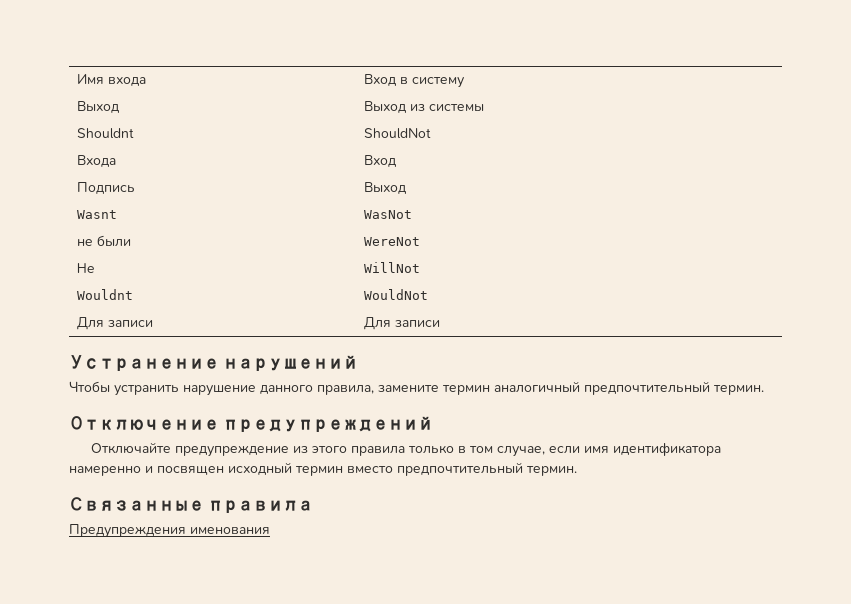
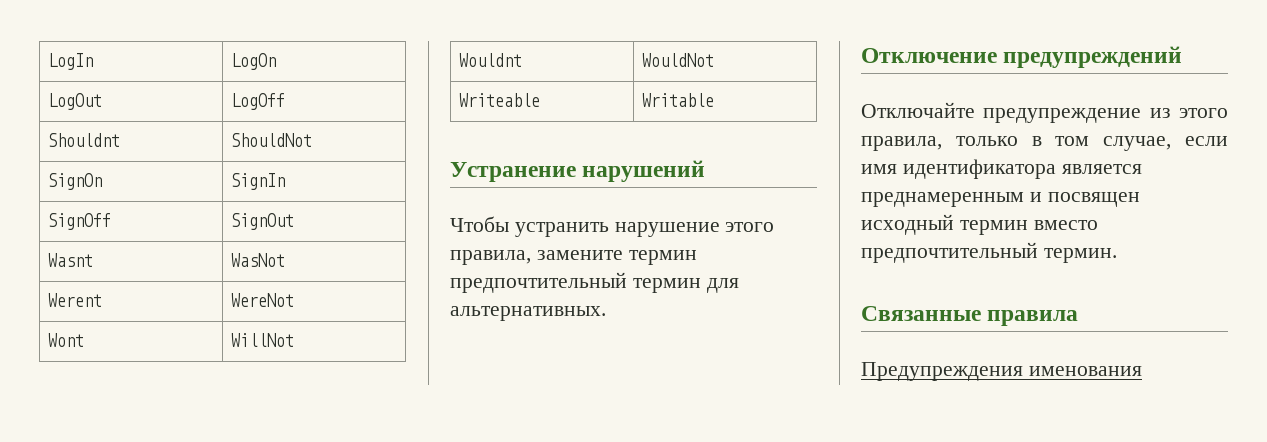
[77,73,147,86] [364,74,466,88] [77,101,120,113] [364,101,485,113] [77,128,135,139] [364,128,432,139] [77,155,117,167] [364,155,397,167] [77,182,136,194] [364,182,407,194] Имя входа | Вход в систему // Выход | Выход из системы // Shouldnt | ShouldNot // Входа | Вход // Подпись | Выход -> [48,53,94,70] [231,53,277,70] [48,93,103,110] [231,93,286,110] [48,133,121,147] [231,133,313,147] [48,173,103,190] [231,173,286,190] [48,213,112,230] [231,213,295,230] LogIn | LogOn // LogOut | LogOff // Shouldnt | ShouldNot // SignOn | SignIn // SignOff | SignOut
[77,235,132,247] не были -> [48,293,103,307] Werent
[77,263,96,273] Не -> [48,333,85,347] Wont
[77,317,154,330] [364,317,441,330] Для записи | Для записи -> [459,93,541,107] [642,93,715,107] Writeable | Writable
[260,385,313,394] данного -> [725,222,775,232] этого
[494,381,764,395] аналогичный предпочтительный термин. -> [450,272,739,293] [450,306,606,321] предпочтительный термин для альтернативных.
[350,446,405,456] правила -> [861,136,942,151] правила,
[69,466,141,476] намеренно -> [1061,164,1142,174] [861,192,1024,207] является преднамеренным

